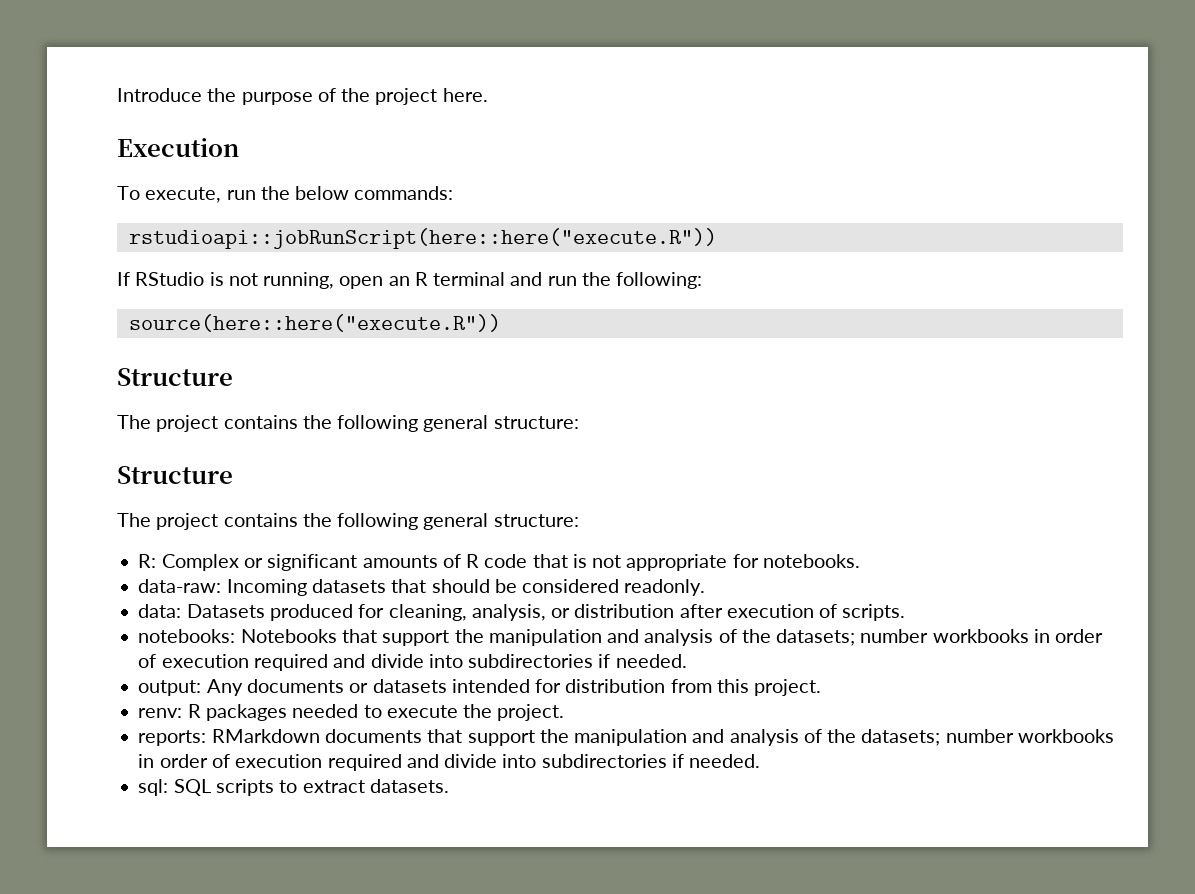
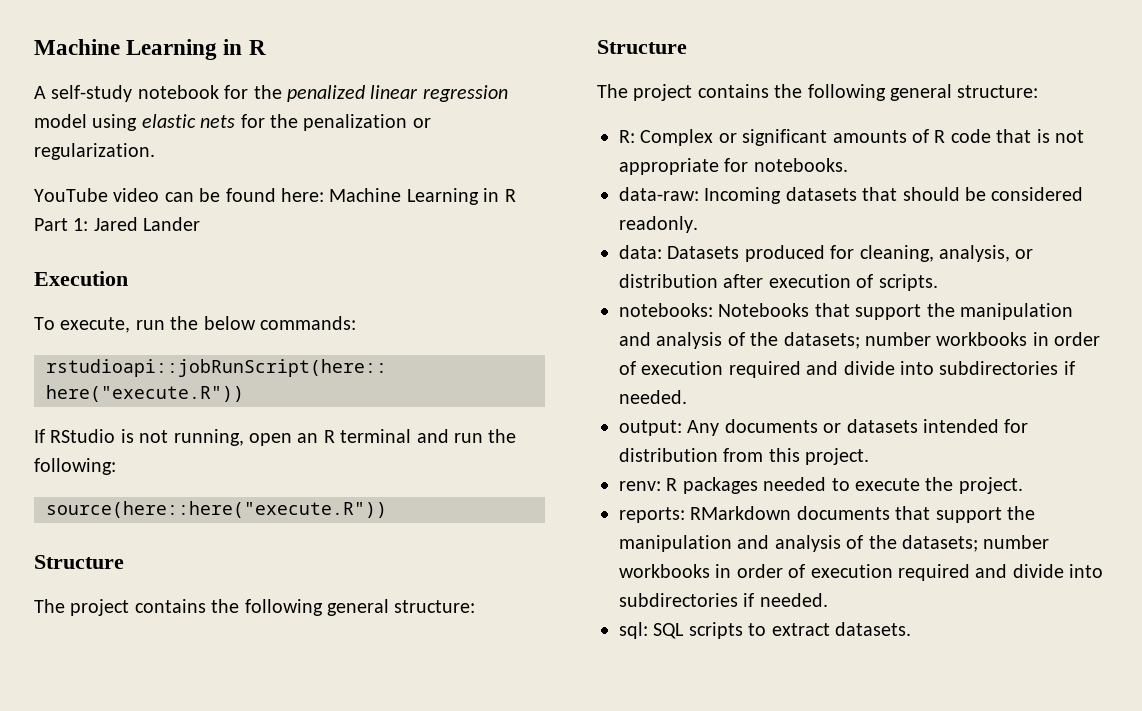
[117,88,488,105] Introduce the purpose of the project here. -> [34,39,266,60] [34,85,508,102] [34,114,431,131] [34,143,155,160] [34,188,516,205] [34,217,201,231] Machine Learning in R // A self-study notebook for the penalized linear regression model using elastic nets for the penalization or regularization. // YouTube video can be found here: Machine Learning in R Part 1: Jared Lander

